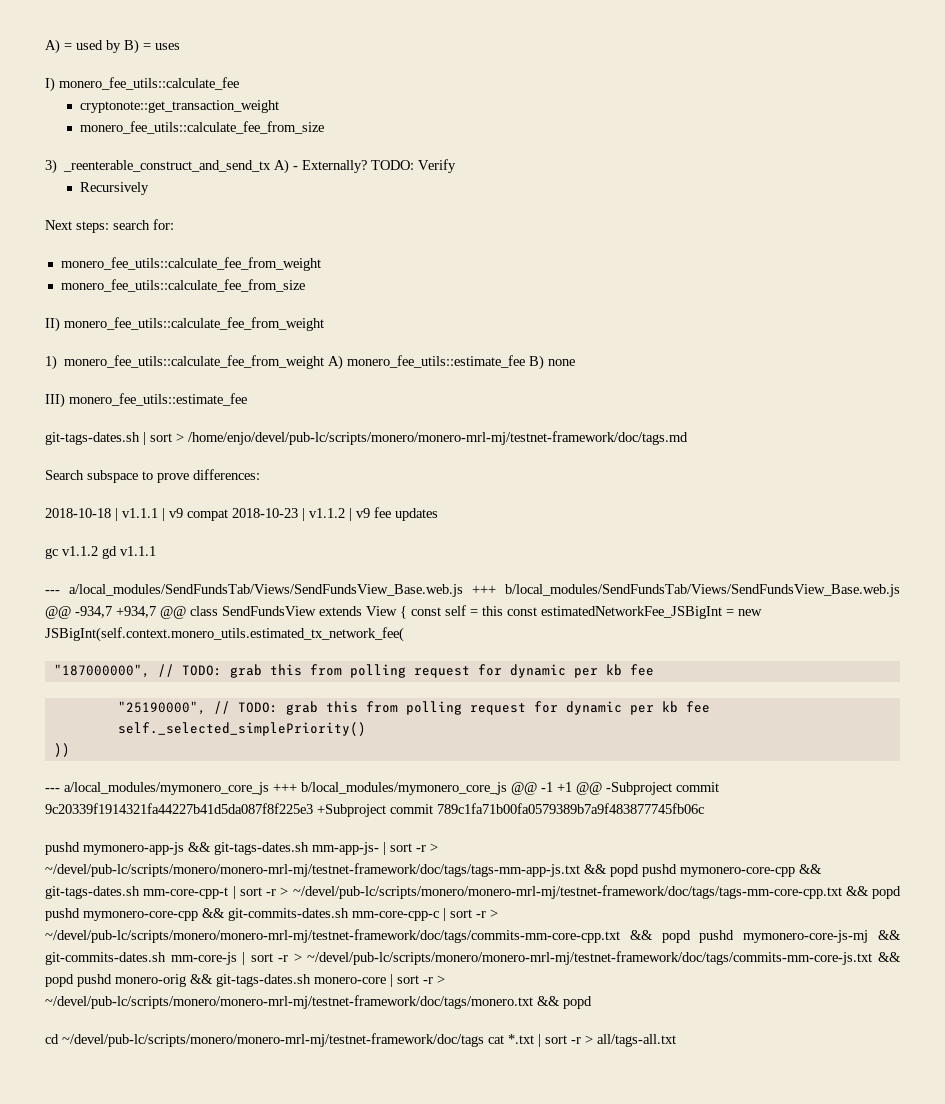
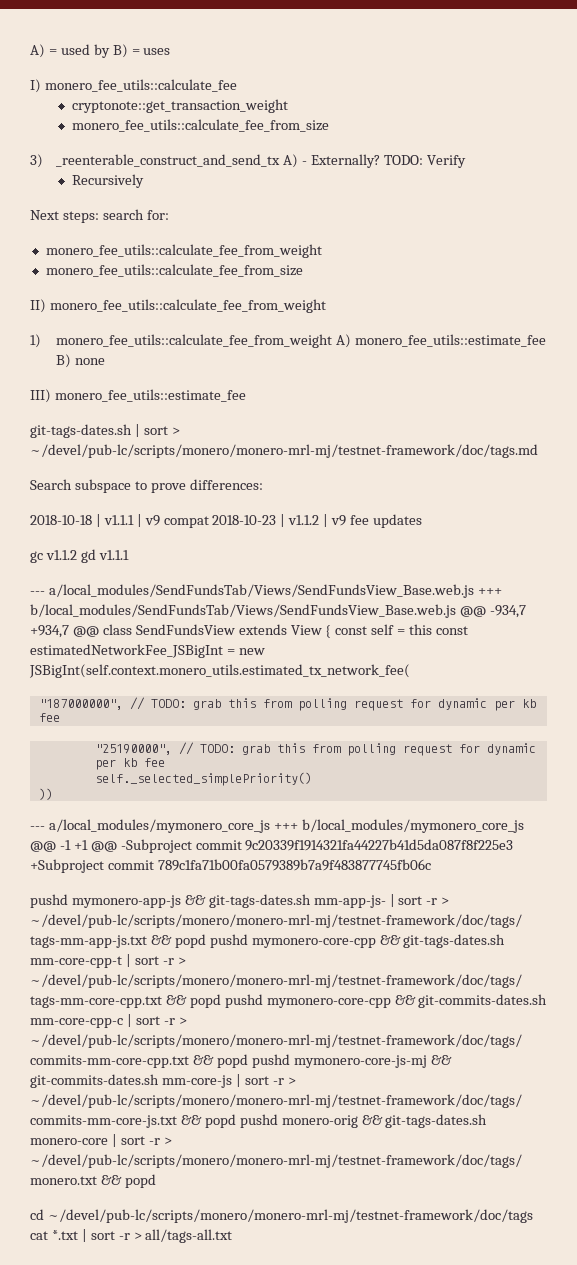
[188,431,688,445] /home/enjo/devel/pub-lc/scripts/monero/monero-mrl-mj/testnet-framework/doc/tags.md -> [30,444,538,458] ~/devel/pub-lc/scripts/monero/monero-mrl-mj/testnet-framework/doc/tags.md

